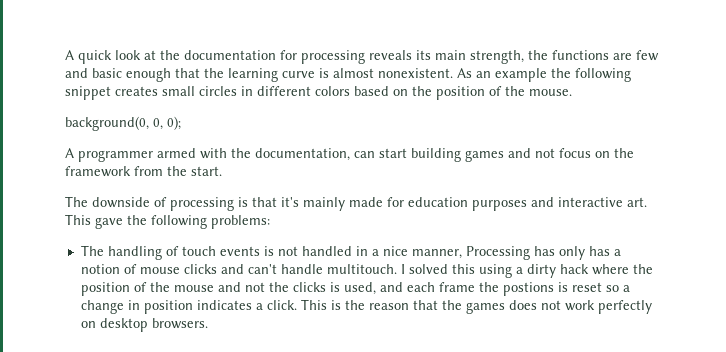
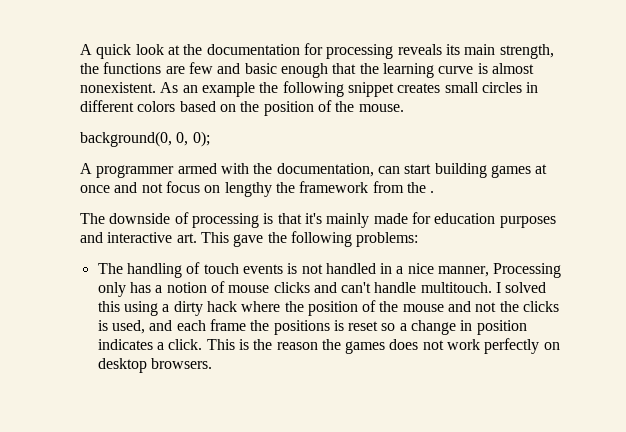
(504, 156) none -> [535,164,548,174] [80,185,110,193] at once
(610, 154) none -> [224,182,272,197] lengthy
[191,166,222,176] start. -> [430,191,435,193] .
[533,246,555,256] has -> (562, 270) none
[502,282,554,296] postions -> [273,320,330,335] positions
[412,300,438,310] that -> (318, 346) none

